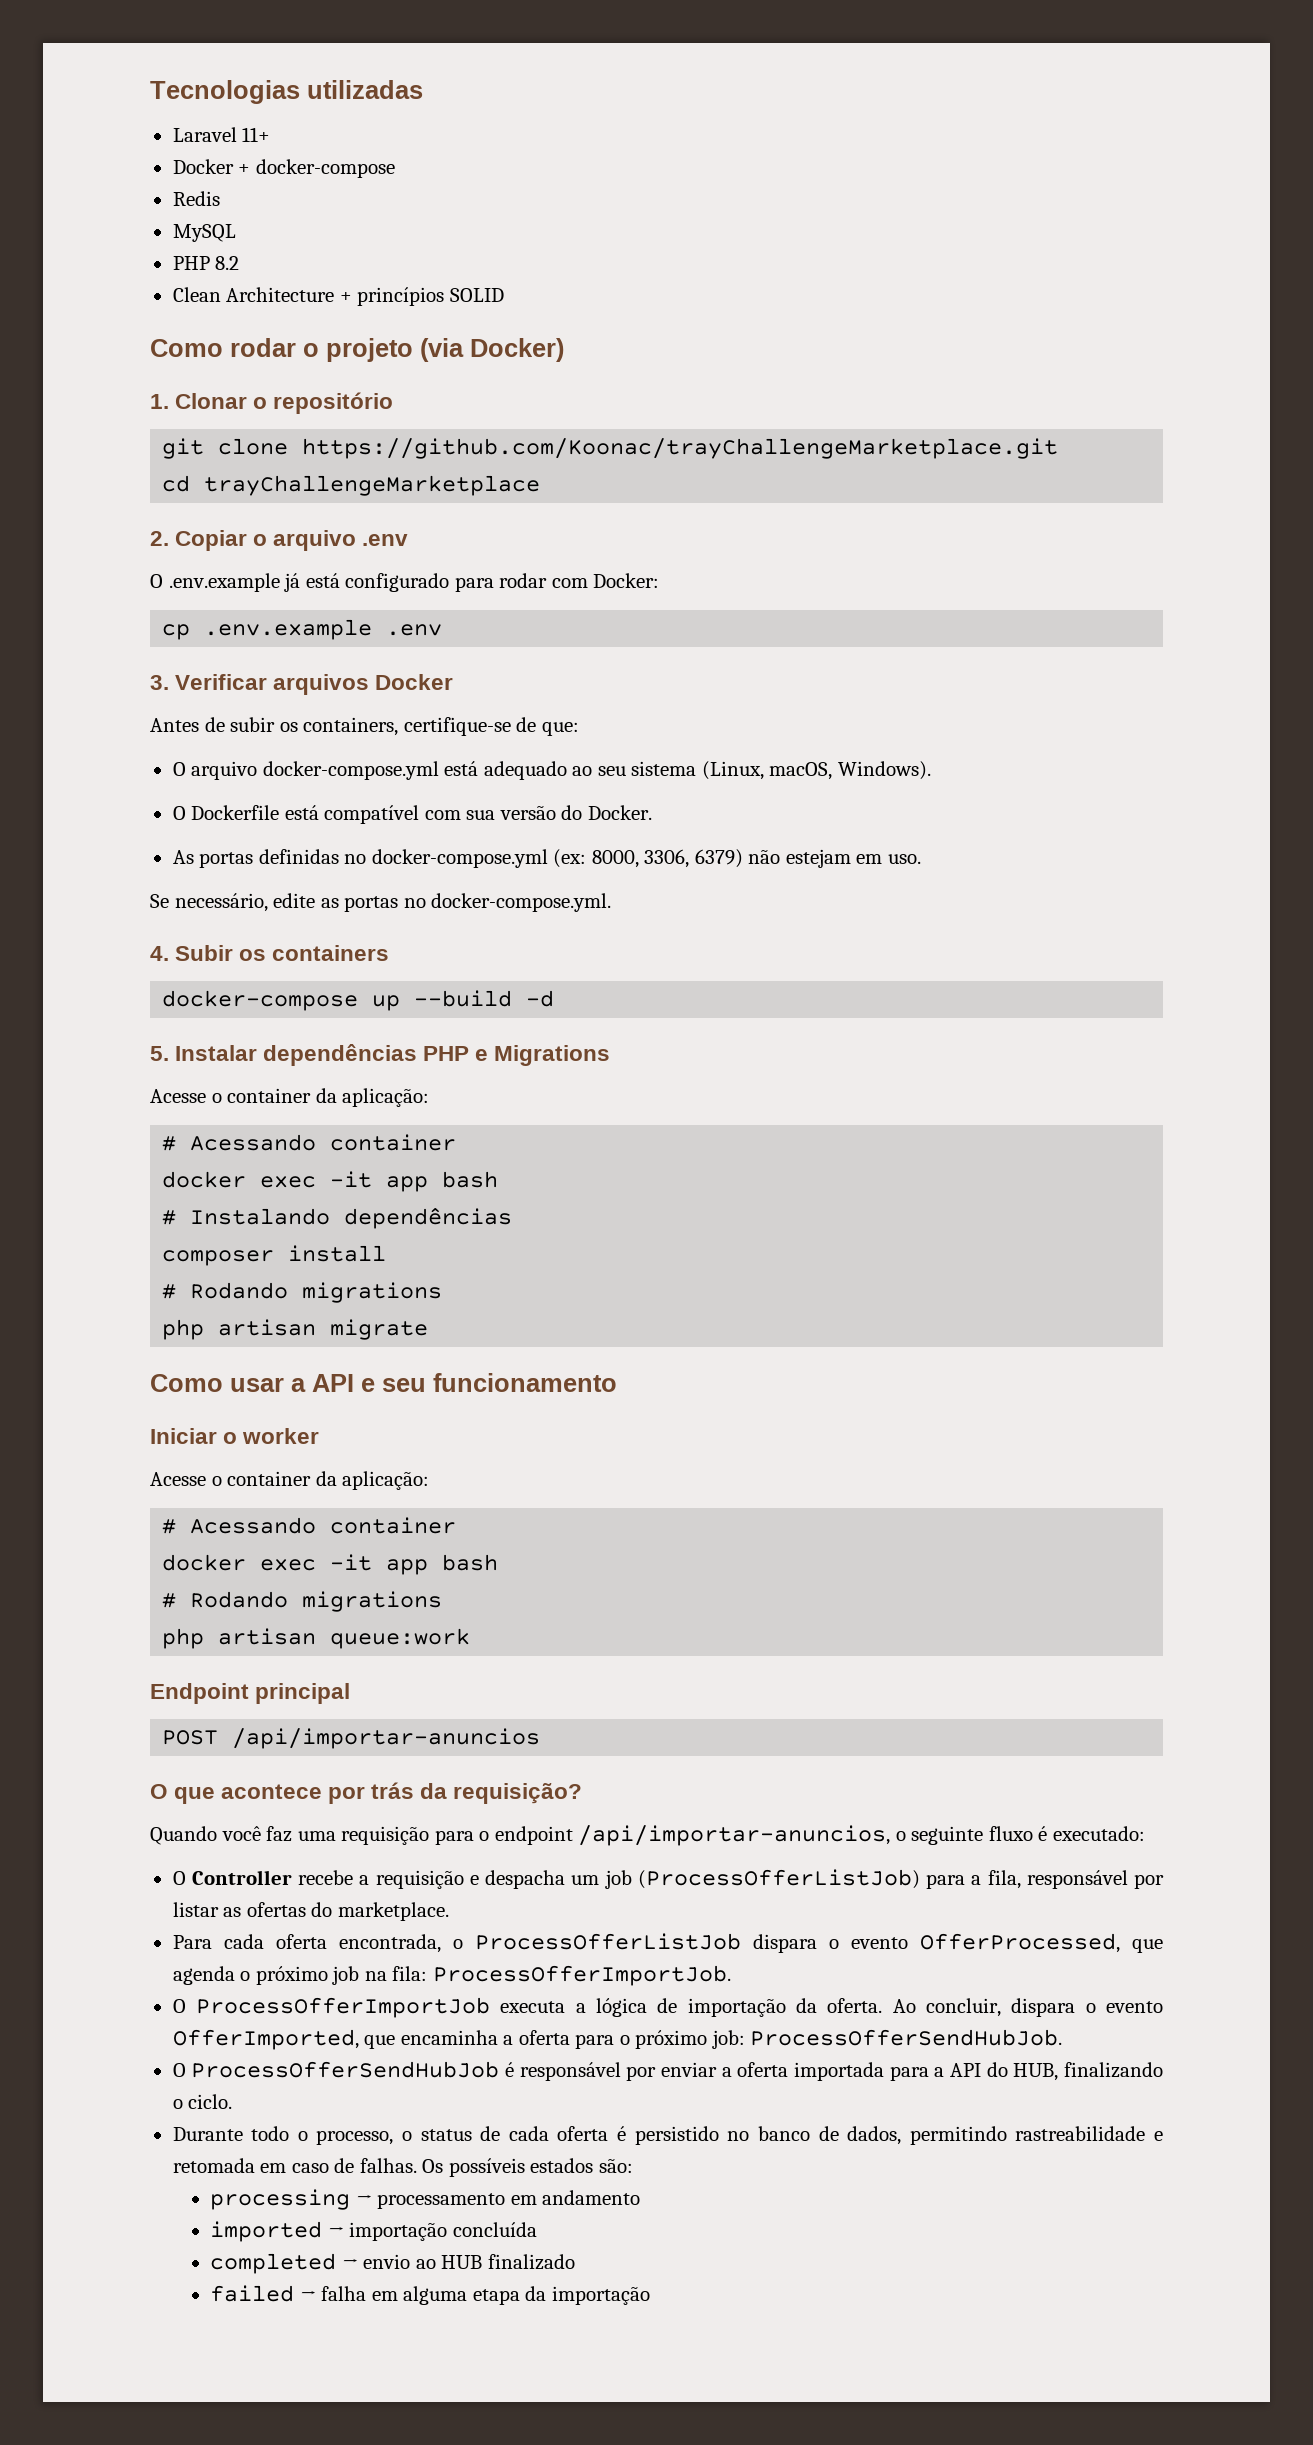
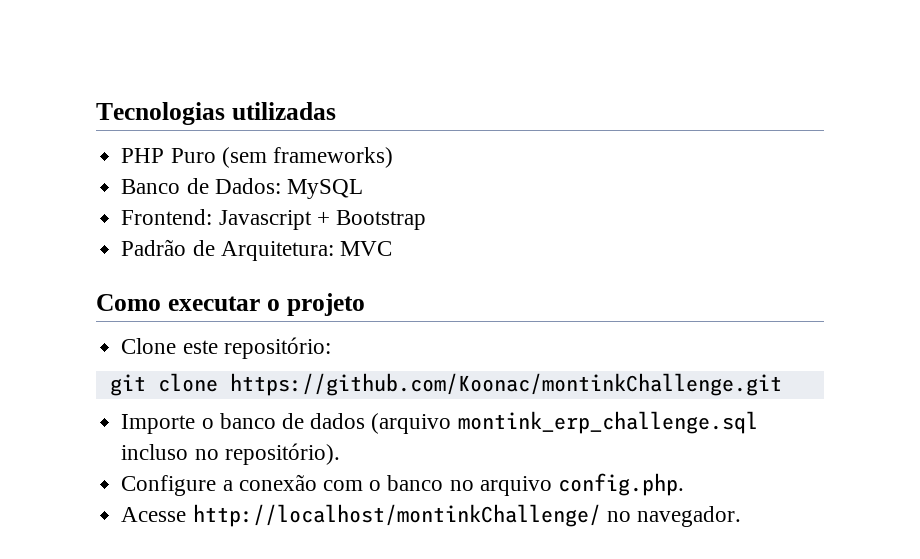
[172,127,271,142] [172,159,395,178] [172,191,220,206] [172,224,236,242] [172,256,240,270] [172,287,504,306] [150,338,296,357] Laravel 11+ // Docker + docker-compose // Redis // MySQL // PHP 8.2 // Clean Architecture + princípios SOLID // Como rodar -> [121,147,393,168] [121,178,363,199] [121,209,426,230] [121,239,392,261] [96,294,260,311] PHP Puro (sem frameworks) // Banco de Dados: MySQL // Frontend: Javascript + Bootstrap // Padrão de Arquitetura: MVC // Como executar
[420,338,564,362] [150,392,394,414] [162,438,1059,459] [162,475,541,496] [150,530,409,551] [150,573,660,592] [162,619,443,640] [150,674,454,695] [150,717,579,736] [172,761,931,780] [172,805,652,824] [172,849,921,868] [150,893,612,912] [150,945,390,961] [162,990,555,1011] [150,1044,611,1066] [150,1088,430,1107] [162,1134,457,1151] [162,1171,499,1192] [162,1207,513,1229] [162,1245,387,1266] [162,1282,443,1303] [162,1319,429,1340] [150,1373,617,1392] [150,1428,320,1444] [150,1471,430,1490] [162,1517,457,1534] [162,1554,499,1575] [162,1591,443,1612] [162,1628,471,1649] [150,1683,351,1704] [162,1728,541,1749] [150,1782,583,1804] [150,1825,1145,1846] [172,1869,1165,1889] [172,1902,449,1921] [172,1933,1163,1953] [172,1965,731,1986] [172,1997,1164,2018] [172,2029,1063,2050] [172,2061,1163,2081] [172,2094,233,2109] [172,2126,1163,2145] [172,2158,633,2177] [210,2189,641,2210] [210,2221,537,2242] [210,2253,575,2274] [210,2285,650,2305] (via Docker) // 1. Clonar o repositório // git clone https://github.com/Koonac/trayChallengeMarketplace.git // cd trayChallengeMarketplace // 2. Copiar o arquivo .env // O .env.example já está configurado para rodar com Docker: // cp .env.example .env // 3. Verificar arquivos Docker // Antes de subir os containers, certifique-se de que: // O arquivo docker-compose.yml está adequado ao seu sistema (Linux, macOS, Windows). // O Dockerfile está compatível com sua versão do Docker. // As portas definidas no docker-compose.yml (ex: 8000, 3306, 6379) não estejam em uso. // Se necessário, edite as portas no docker-compose.yml. // 4. Subir os containers // docker-compose up --build -d // 5. Instalar dependências PHP e Migrations // Acesse o container da aplicação: // # Acessando container // docker exec -it app bash // # Instalando dependências // composer install // # Rodando migrations // php artisan migrate // Como usar a API e seu funcionamento // Iniciar o worker // Acesse o container da aplicação: // # Acessando container // docker exec -it app bash // # Rodando migrations // php artisan queue:work // Endpoint principal // POST /api/importar-anuncios // O que acontece por trás da requisição? // Quando você faz uma requisição para o endpoint /api/importar-anuncios, o seguinte fluxo é executado: // O Controller recebe a requisição e despacha um job (ProcessOfferListJob) para a fila, responsável por listar as ofertas do marketplace. // Para cada oferta encontrada, o ProcessOfferListJob dispara o evento OfferProcessed, que agenda o próximo job na fila: ProcessOfferImportJob. // O ProcessOfferImportJob executa a lógica de importação da oferta. Ao concluir, dispara o evento OfferImported, que encaminha a oferta para o próximo job: ProcessOfferSendHubJob. // O ProcessOfferSendHubJob é responsável por enviar a oferta importada para a API do HUB, finalizando o ciclo. // Durante todo o processo, o status de cada oferta é persistido no banco de dados, permitindo rastreabilidade e retomada em caso de falhas. Os possíveis estados são: // processing → processamento em andamento // imported → importação concluída // completed → envio ao HUB finalizado // failed → falha em alguma etapa da importação -> [121,337,331,359] [109,373,782,396] [121,411,758,434] [121,443,340,465] [121,473,684,496] [121,504,741,527] // Clone este repositório: // git clone https://github.com/Koonac/montinkChallenge.git // Importe o banco de dados (arquivo montink_erp_challenge.sql incluso no repositório). // Configure a conexão com o banco no arquivo config.php. // Acesse http://localhost/montinkChallenge/ no navegador.

